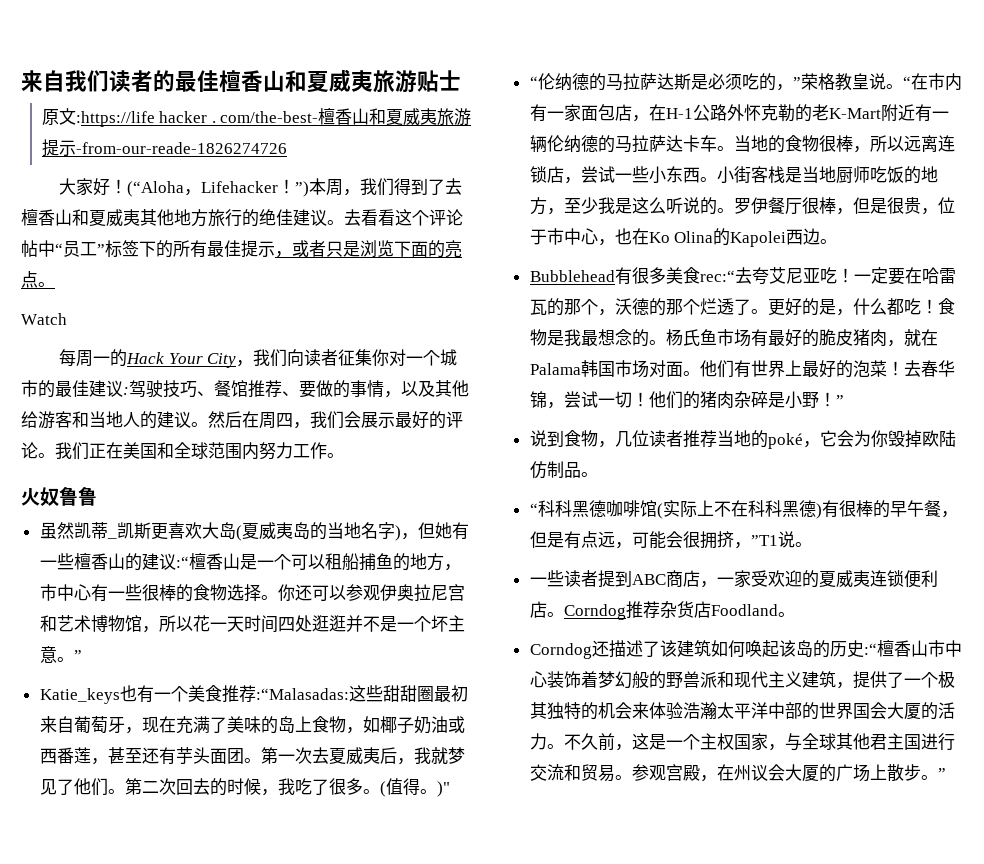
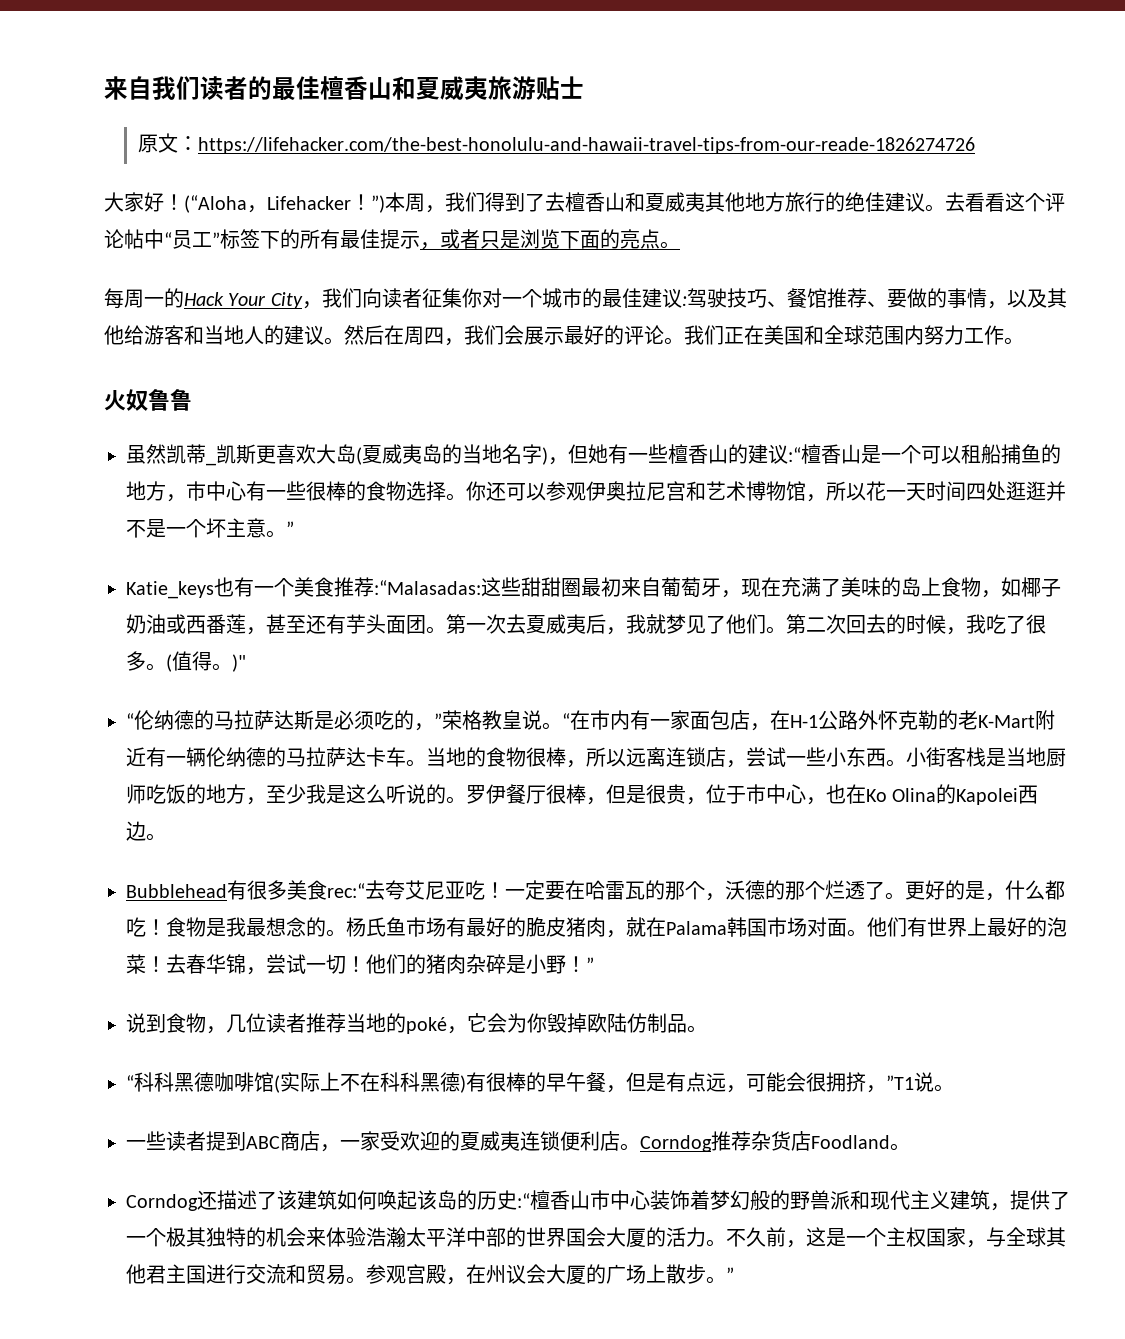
[75,108,472,127] [41,139,287,157] :https://life hacker . com/the-best-檀香山和夏威夷旅游提示-from-our-reade-1826274726 -> [177,136,975,154] ：https://lifehacker.com/the-best-honolulu-and-hawaii-travel-tips-from-our-reade-1826274726
[21,313,67,325] // Watch -> (680, 245) none

